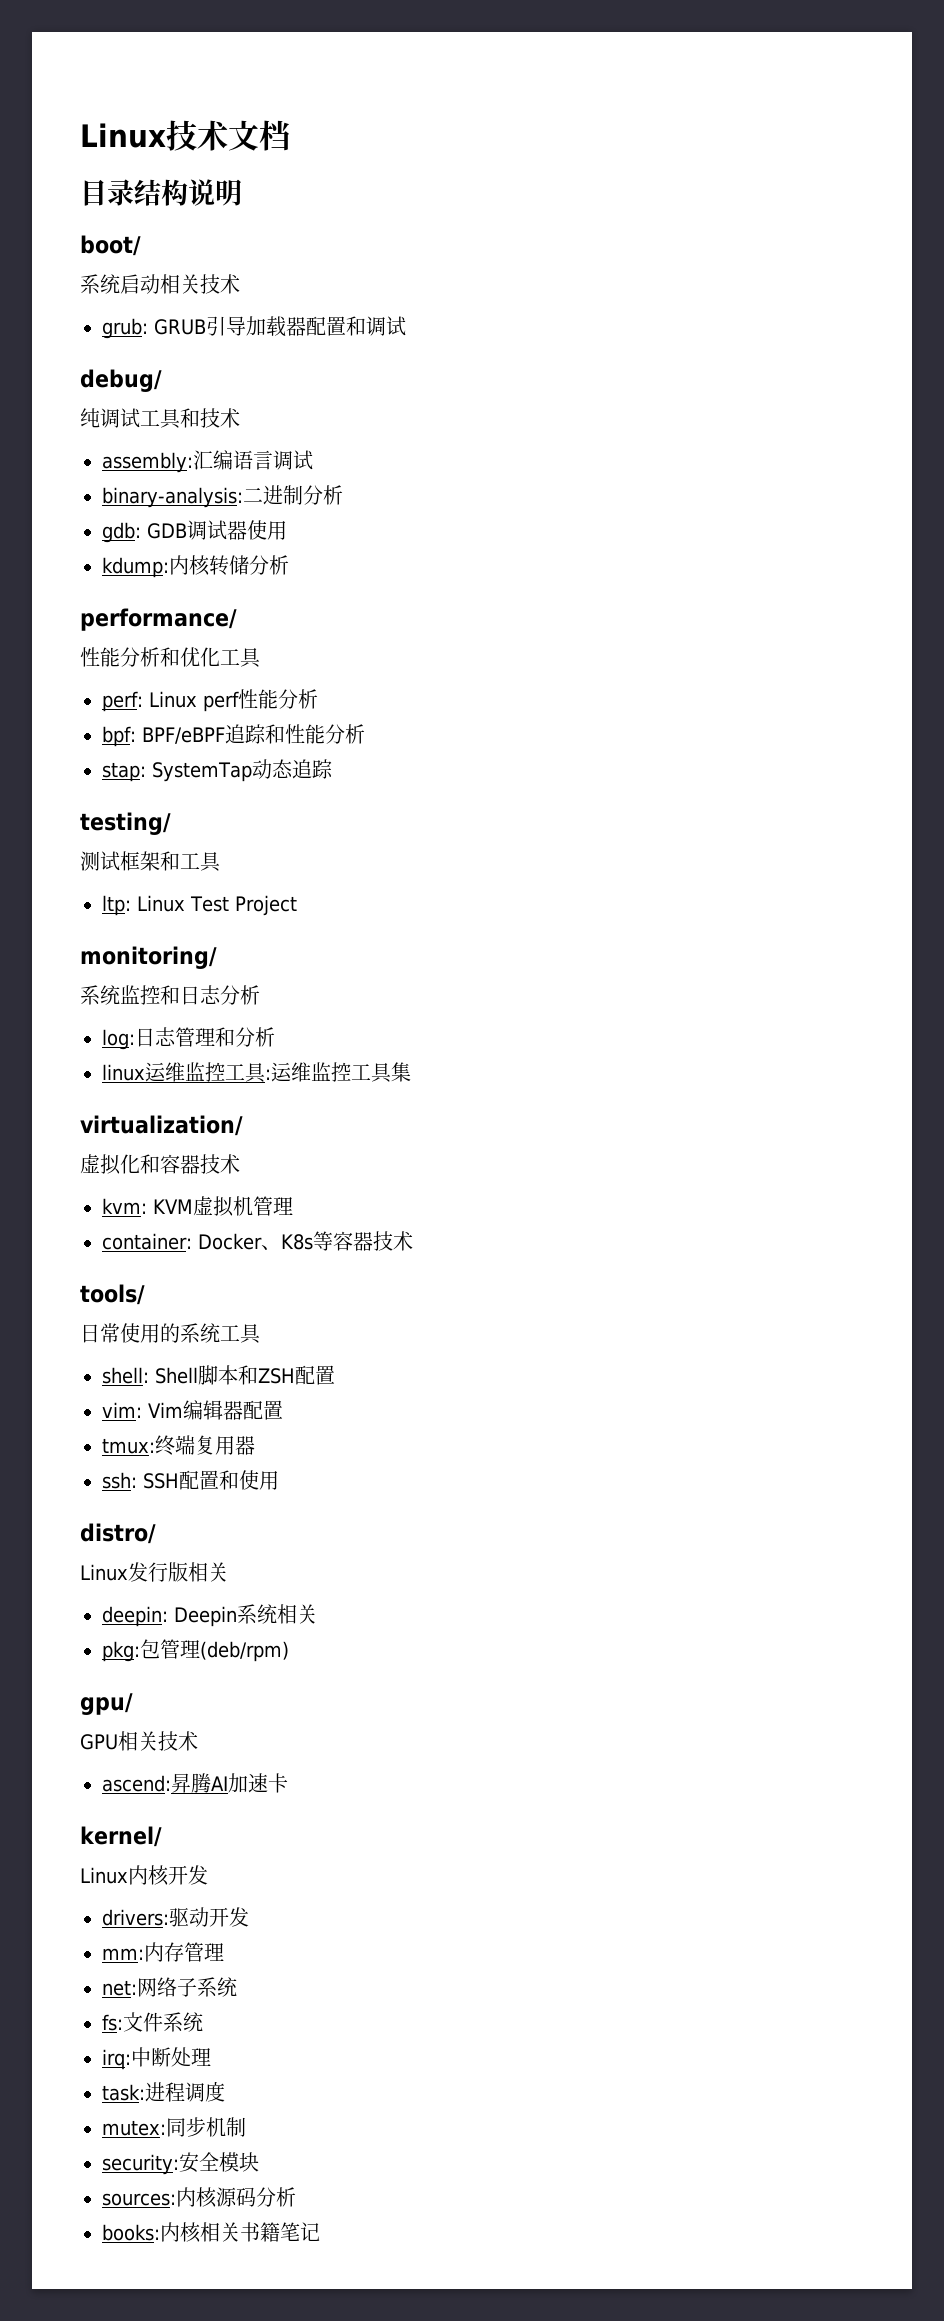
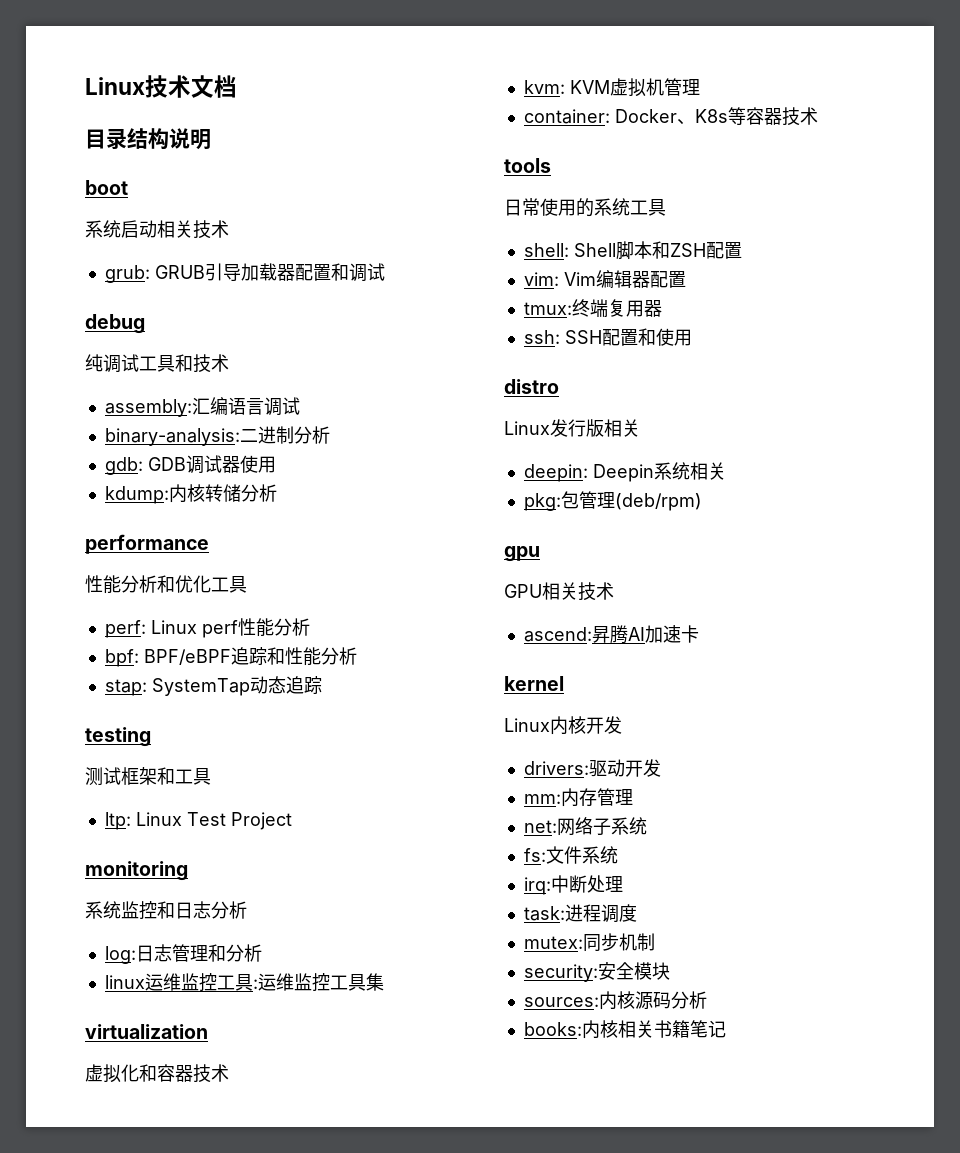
[80,235,141,256] boot/ -> [85,180,128,195] boot
[80,369,162,392] debug/ -> [85,314,145,334] debug
[80,608,237,631] performance/ -> [85,534,209,554] performance
[80,812,171,835] testing/ -> [85,727,151,747] testing
[80,946,217,969] monitoring/ -> [85,861,188,881] monitoring
[80,1115,243,1136] virtualization/ -> [85,1024,208,1039] virtualization
[80,1284,145,1305] tools/ -> [504,158,551,173] tools
[80,1523,156,1544] distro/ -> [504,379,559,394] distro
[80,1693,133,1715] gpu/ -> [504,546,540,562] gpu
[80,1826,162,1847] kernel/ -> [504,676,564,691] kernel

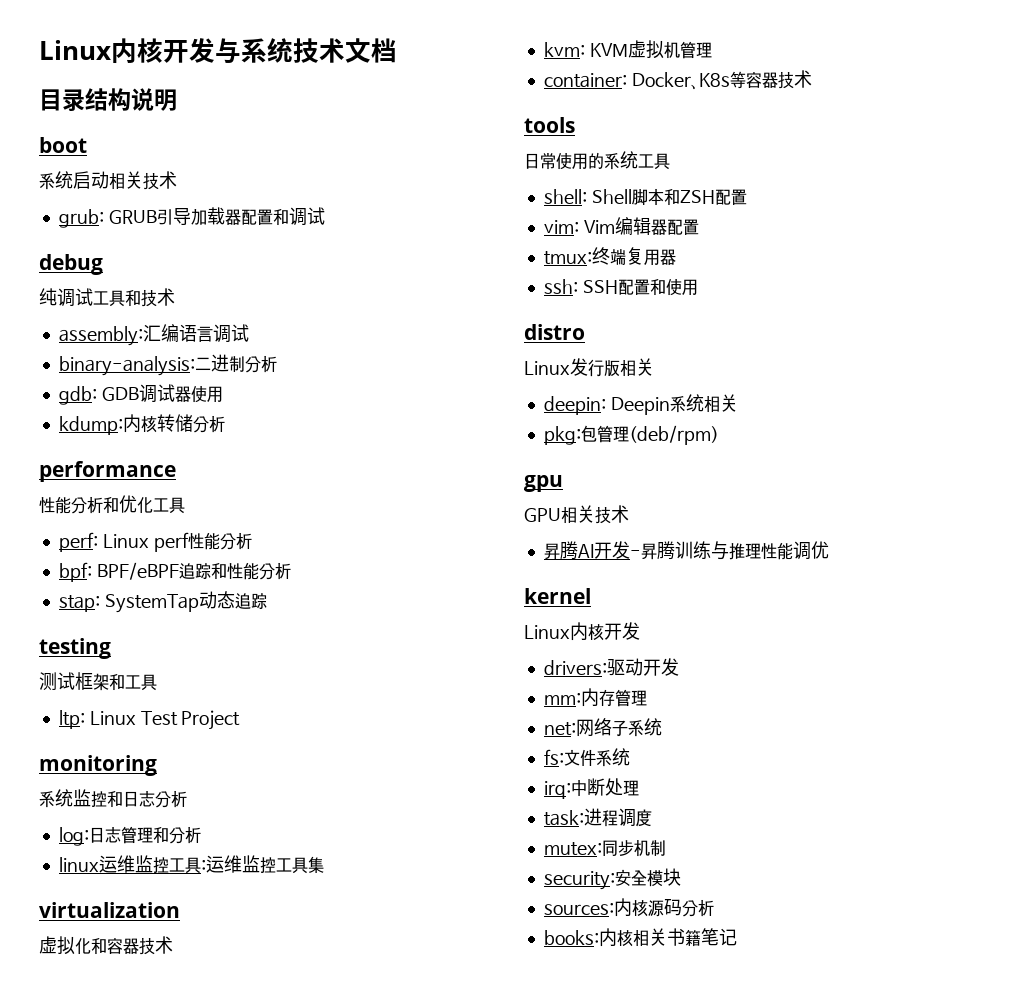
[85,77,145,95] Linux -> [39,38,293,64] Linux内核开发与系统
[523,627,592,642] ascend: -> (629, 514) none
[644,625,699,643] 加速卡 -> [593,541,829,560] 开发-昇腾训练与推理性能调优

